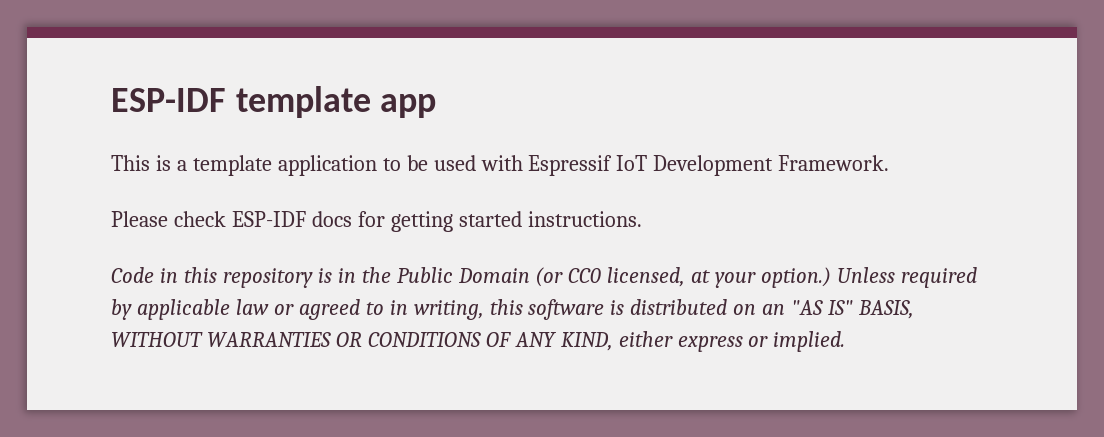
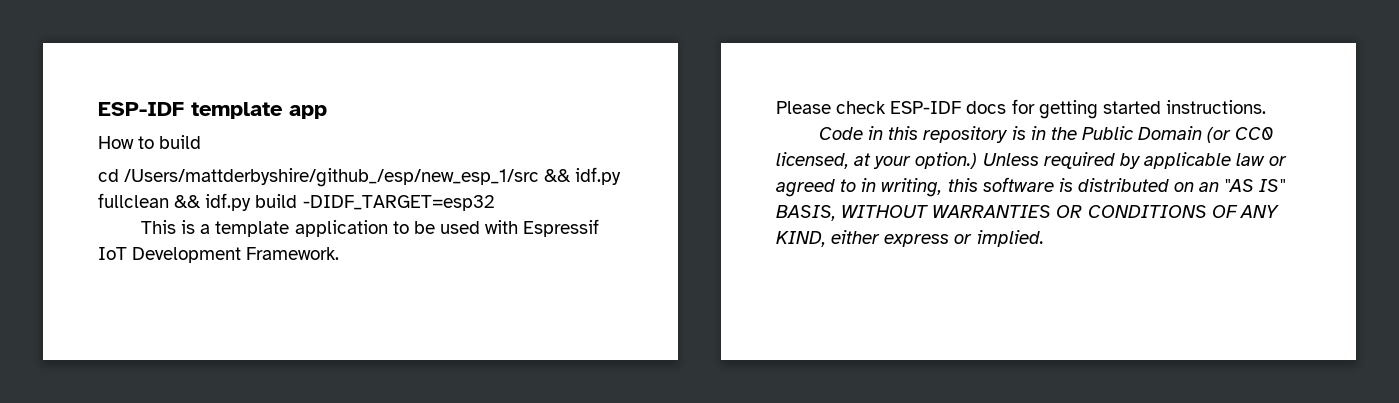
(437, 106) none -> [98,135,202,149] [98,167,622,187] [98,193,494,211] // How to build // cd /Users/mattderbyshire/github_/esp/new_esp_1/src && idf.py fullclean && idf.py build -DIDF_TARGET=esp32

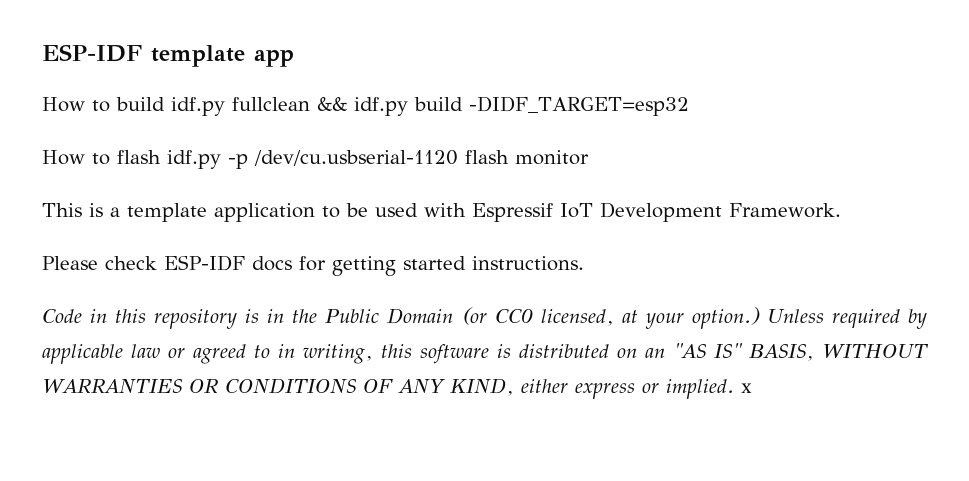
[98,168,572,187] // cd /Users/mattderbyshire/github_/esp/new_esp_1/src && -> (165, 104) none
(494, 203) none -> [42,150,589,169] // How to flash idf.py -p /dev/cu.usbserial-1120 flash monitor
(1044, 238) none -> [740,383,752,393] x

